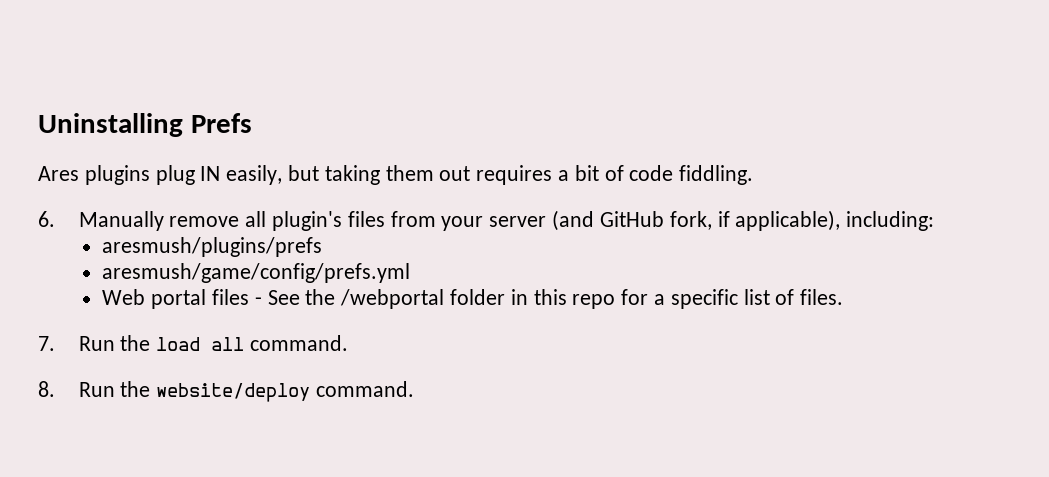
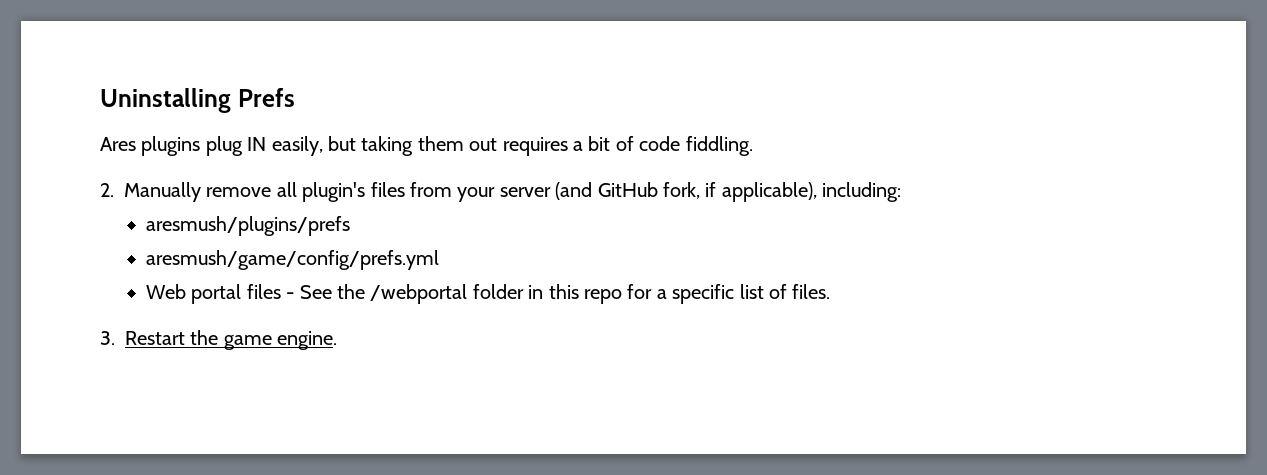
[38,211,55,227] 6. -> [100,183,114,197] 2.
[38,335,349,351] [38,381,415,402] 7. Run the load all command. // 8. Run the website/deploy command. -> [100,330,338,350] 3. Restart the game engine.

